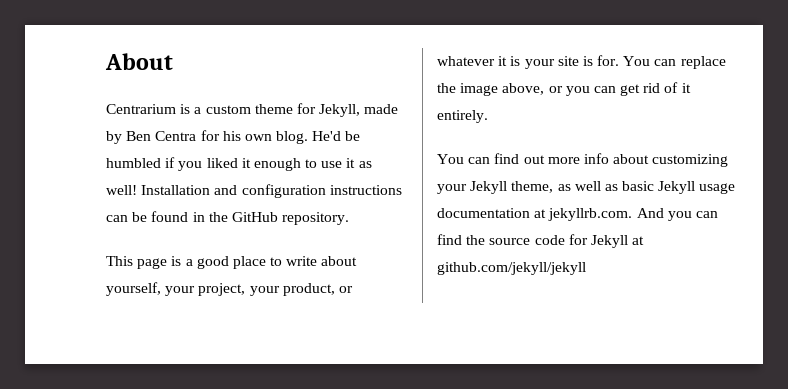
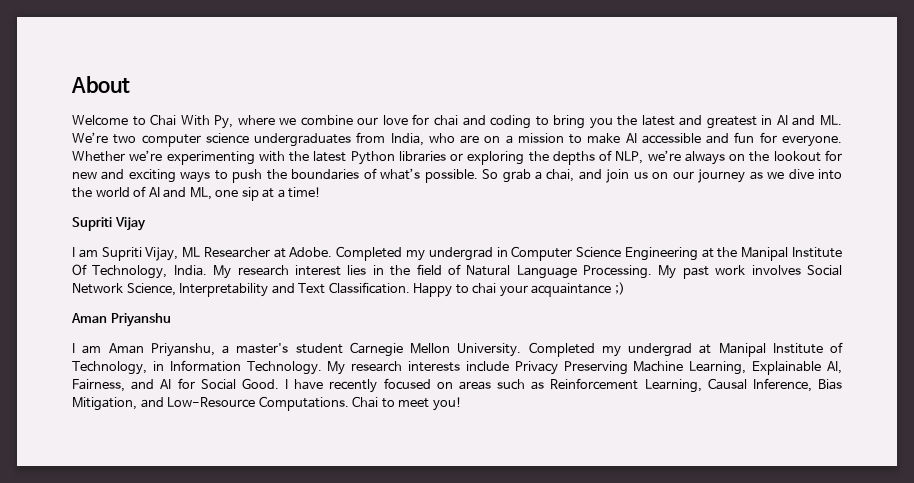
[106,103,399,117] [106,130,361,144] [106,157,372,171] [106,184,402,198] [106,211,350,225] [106,256,358,269] [106,282,353,296] [437,55,726,69] [437,82,691,96] [437,110,488,123] [437,153,729,167] [437,181,736,194] [437,208,718,221] [437,234,645,248] [437,262,586,275] Centrarium is a custom theme for Jekyll, made by Ben Centra for his own blog. He'd be humbled if you liked it enough to use it as well! Installation and configuration instructions can be found in the GitHub repository. // This page is a good place to write about yourself, your project, your product, or whatever it is your site is for. You can replace the image above, or you can get rid of it entirely. // You can find out more info about customizing your Jekyll theme, as well as basic Jekyll usage documentation at jekyllrb.com. And you can find the source code for Jekyll at github.com/jekyll/jekyll -> [72,114,842,129] [72,132,843,147] [72,150,843,165] [72,168,843,183] [72,186,322,201] [72,217,146,231] [72,246,843,261] [72,264,843,279] [72,282,625,297] [71,313,171,327] [72,342,843,357] [72,360,843,375] [72,378,842,393] [72,396,462,411] Welcome to Chai With Py, where we combine our love for chai and coding to bring you the latest and greatest in AI and ML. We’re two computer science undergraduates from India, who are on a mission to make AI accessible and fun for everyone. Whether we’re experimenting with the latest Python libraries or exploring the depths of NLP, we’re always on the lookout for new and exciting ways to push the boundaries of what’s possible. So grab a chai, and join us on our journey as we dive into the world of AI and ML, one sip at a time! // Supriti Vijay // I am Supriti Vijay, ML Researcher at Adobe. Completed my undergrad in Computer Science Engineering at the Manipal Institute Of Technology, India. My research interest lies in the field of Natural Language Processing. My past work involves Social Network Science, Interpretability and Text Classification. Happy to chai your acquaintance ;) // Aman Priyanshu // I am Aman Priyanshu, a master's student Carnegie Mellon University. Completed my undergrad at Manipal Institute of Technology, in Information Technology. My research interests include Privacy Preserving Machine Learning, Explainable AI, Fairness, and AI for Social Good. I have recently focused on areas such as Reinforcement Learning, Causal Inference, Bias Mitigation, and Low-Resource Computations. Chai to meet you!

